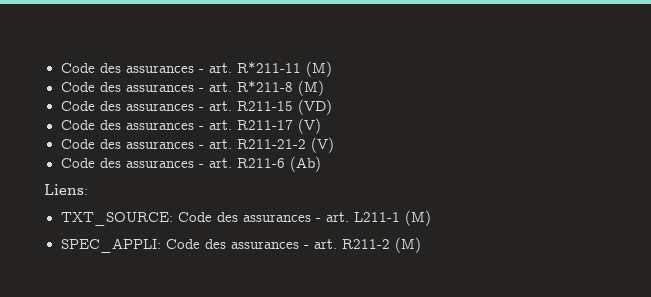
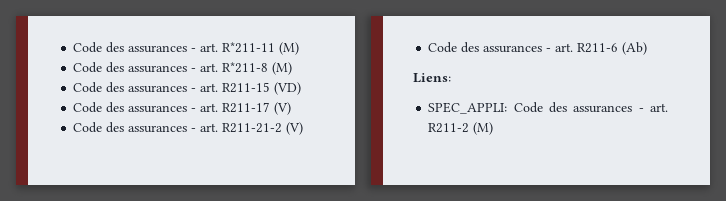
[60,210,431,226] // TXT_SOURCE: Code des assurances - art. L211-1 (M) -> (451, 78) none

